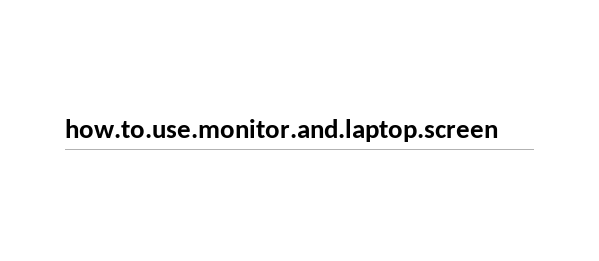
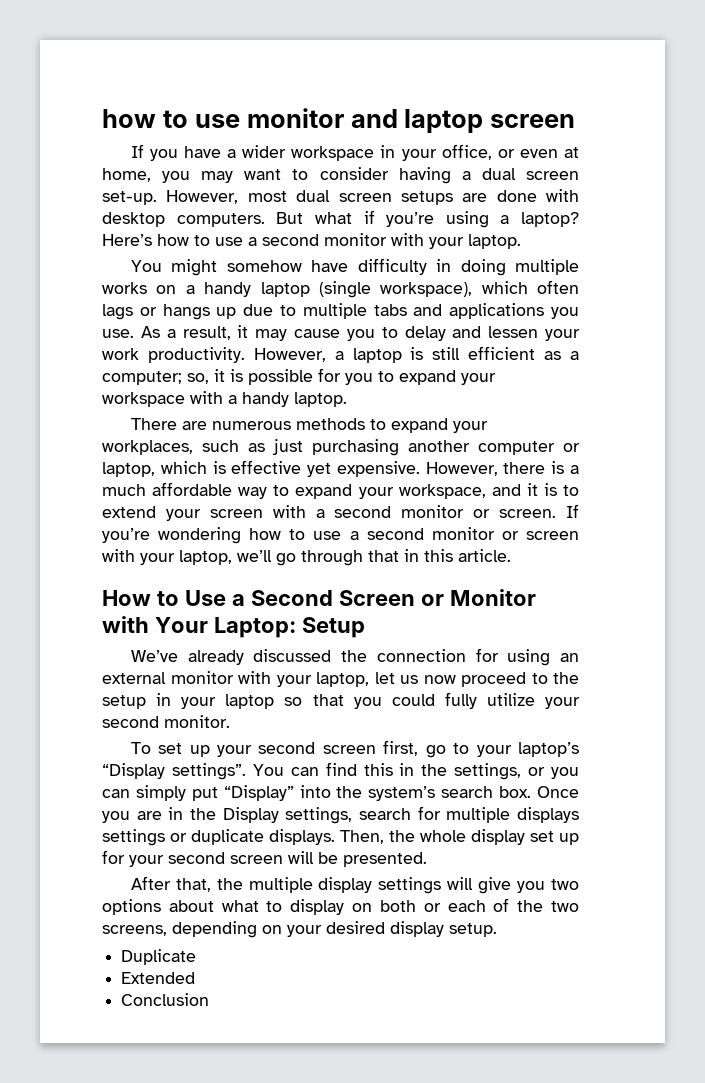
[65,119,498,142] how.to.use.monitor.and.laptop.screen -> [102,108,576,133] [130,144,579,161] [102,167,579,184] [102,189,579,205] [102,210,579,228] [102,233,521,249] [130,258,579,276] [102,280,579,298] [102,303,579,320] [102,325,580,341] [102,346,580,363] [102,368,496,385] [102,391,347,407] [130,418,488,433] [102,439,580,456] [102,460,579,477] [102,482,580,499] [102,504,580,521] [102,527,579,544] [102,549,511,566] [102,589,536,606] [102,616,365,638] [130,648,579,666] [102,671,579,687] [102,692,580,709] [102,715,230,728] [130,740,580,758] [102,762,579,780] [102,785,580,801] [102,806,579,824] [102,829,579,846] [102,850,427,867] [130,876,579,894] [102,898,579,915] [102,921,497,938] [121,949,197,965] [121,972,196,984] [121,993,210,1006] how to use monitor and laptop screen // If you have a wider workspace in your office, or even at home, you may want to consider having a dual screen set-up. However, most dual screen setups are done with desktop computers. But what if you’re using a laptop? Here’s how to use a second monitor with your laptop. // You might somehow have difficulty in doing multiple works on a handy laptop (single workspace), which often lags or hangs up due to multiple tabs and applications you use. As a result, it may cause you to delay and lessen your work productivity. However, a laptop is still efficient as a computer; so, it is possible for you to expand your workspace with a handy laptop. // There are numerous methods to expand your workplaces, such as just purchasing another computer or laptop, which is effective yet expensive. However, there is a much affordable way to expand your workspace, and it is to extend your screen with a second monitor or screen. If you’re wondering how to use a second monitor or screen with your laptop, we’ll go through that in this article. // How to Use a Second Screen or Monitor with Your Laptop: Setup // We’ve already discussed the connection for using an external monitor with your laptop, let us now proceed to the setup in your laptop so that you could fully utilize your second monitor. // To set up your second screen first, go to your laptop’s “Display settings”. You can find this in the settings, or you can simply put “Display” into the system’s search box. Once you are in the Display settings, search for multiple displays settings or duplicate displays. Then, the whole display set up for your second screen will be presented. // After that, the multiple display settings will give you two options about what to display on both or each of the two screens, depending on your desired display setup. // Duplicate // Extended // Conclusion

